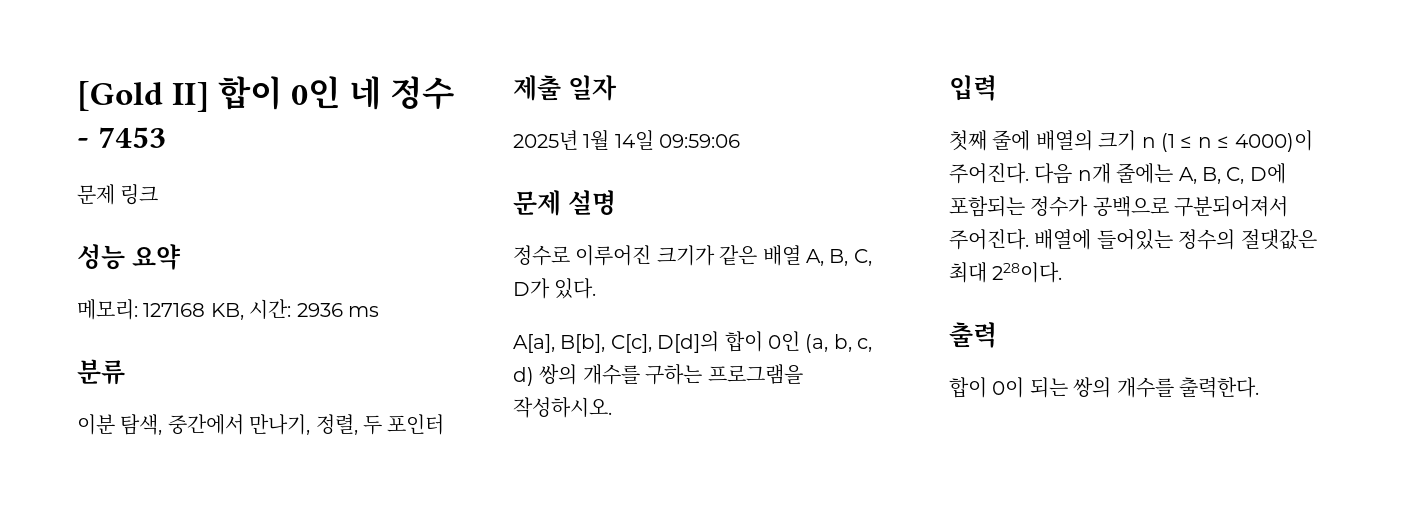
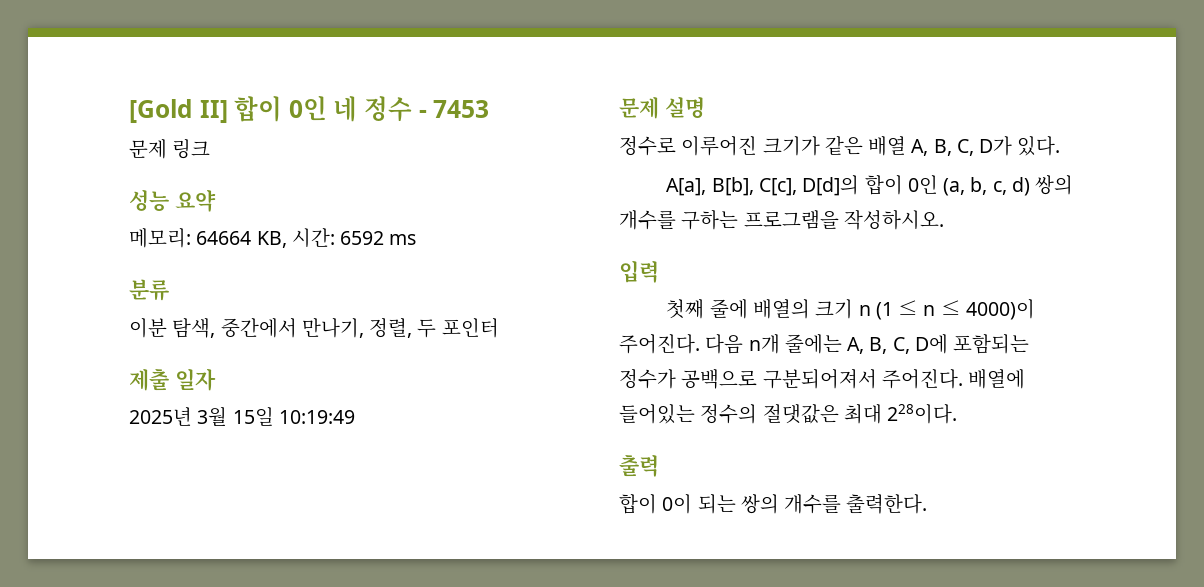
[143,303,206,317] 127168 -> [196,231,252,245] 64664
[296,303,343,317] 2936 -> [340,231,385,245] 6592
[583,129,741,150] 1월 14일 09:59:06 -> [197,406,355,426] 3월 15일 10:19:49

